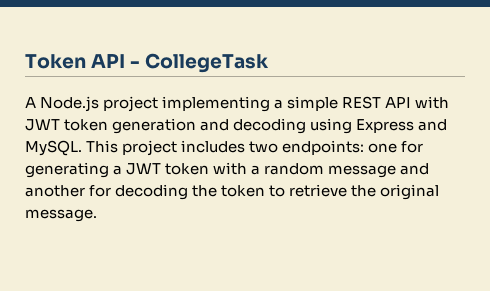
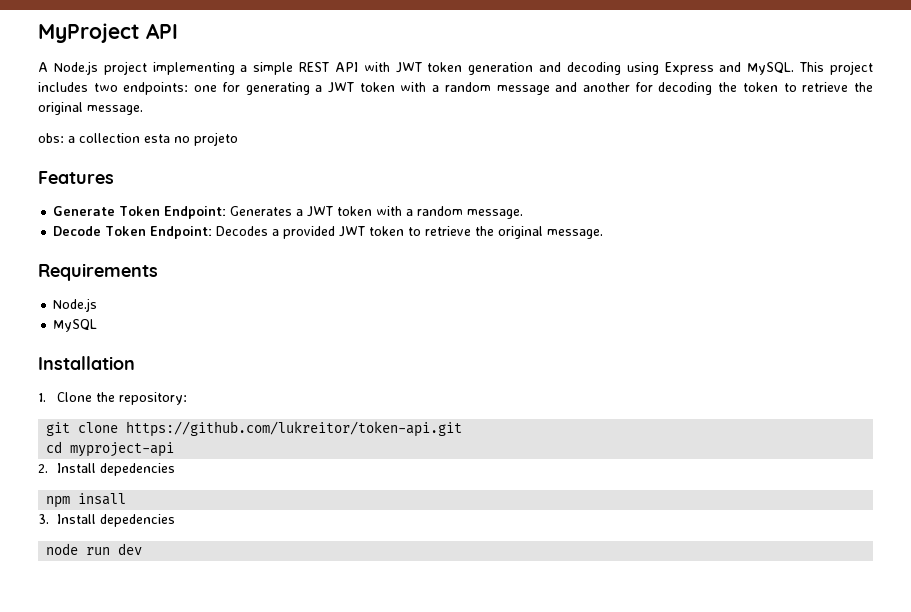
[25,53,270,73] Token API - CollegeTask -> [38,23,178,43] MyProject API
(97, 215) none -> [38,132,238,146] [38,171,114,184] [53,206,524,219] [53,226,604,239] [38,263,158,281] [53,298,98,312] [53,319,98,332] [38,356,135,370] [38,392,188,405] [46,421,463,437] [46,441,175,457] [38,463,176,476] [46,493,127,508] [38,514,176,527] [46,543,143,555] // obs: a collection esta no projeto // Features // Generate Token Endpoint: Generates a JWT token with a random message. // Decode Token Endpoint: Decodes a provided JWT token to retrieve the original message. // Requirements // Node.js // MySQL // Installation // 1. Clone the repository: // git clone https://github.com/lukreitor/token-api.git // cd myproject-api // 2. Install depedencies // npm insall // 3. Install depedencies // node run dev

